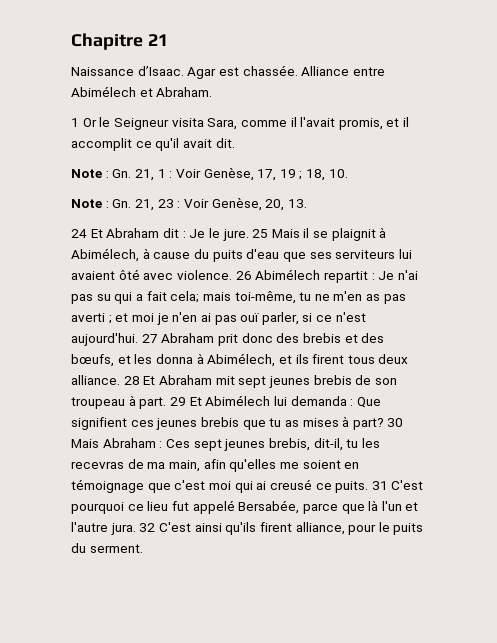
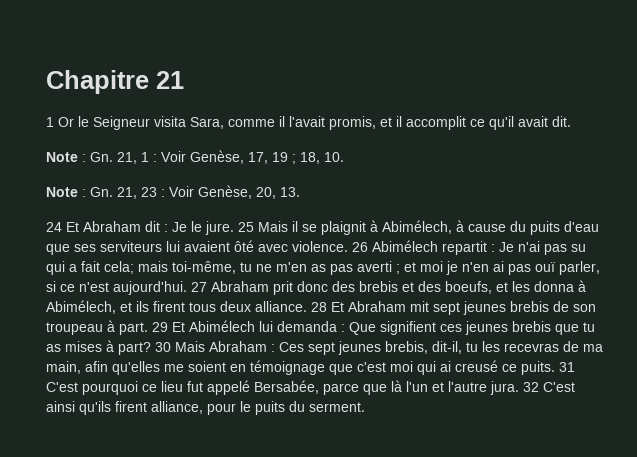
[71,65,385,79] [71,86,213,97] // Naissance d’Isaac. Agar est chassée. Alliance entre Abimélech et Abraham. -> (184, 80) none
[71,354,114,367] bœufs, -> [445,281,492,294] boeufs,

